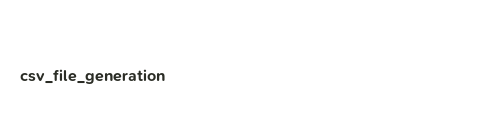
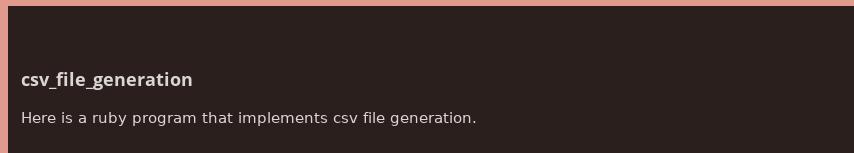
(165, 76) none -> [21,112,477,126] // Here is a ruby program that implements csv file generation.

